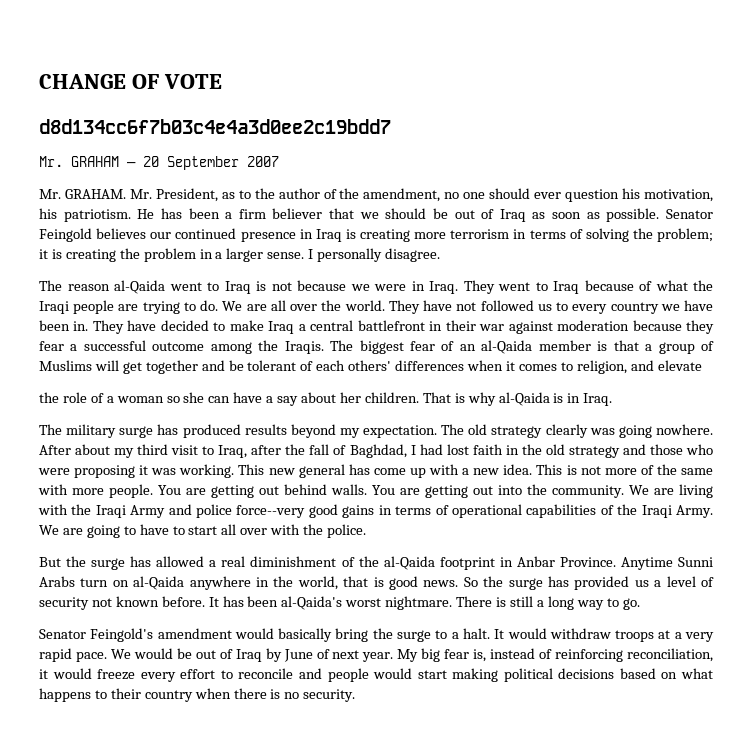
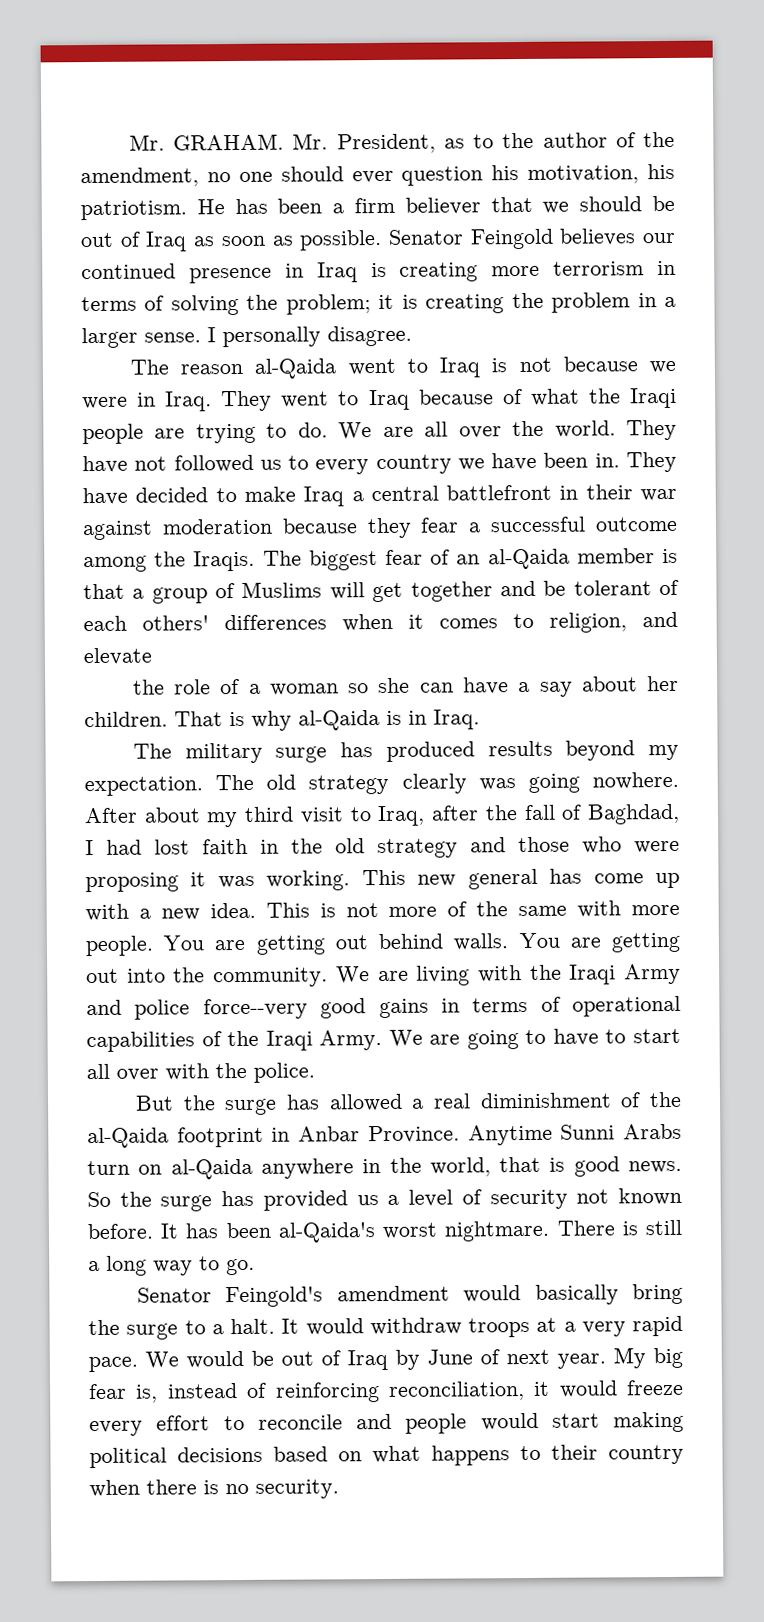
[39,74,223,89] [39,119,391,134] [39,156,279,170] CHANGE OF VOTE // d8d134cc6f7b03c4e4a3d0ee2c19bdd7 // Mr. GRAHAM — 20 September 2007 // -> (128, 142) none

